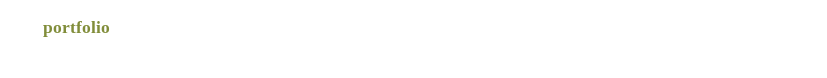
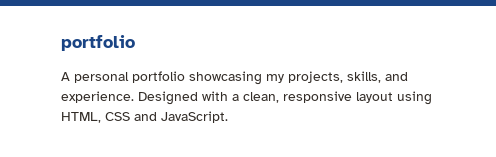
[43,21,110,37] portfolio -> [61,35,135,51] [61,71,408,85] [61,91,432,105] [61,111,228,123] portfolio // A personal portfolio showcasing my projects, skills, and experience. Designed with a clean, responsive layout using HTML, CSS and JavaScript.

